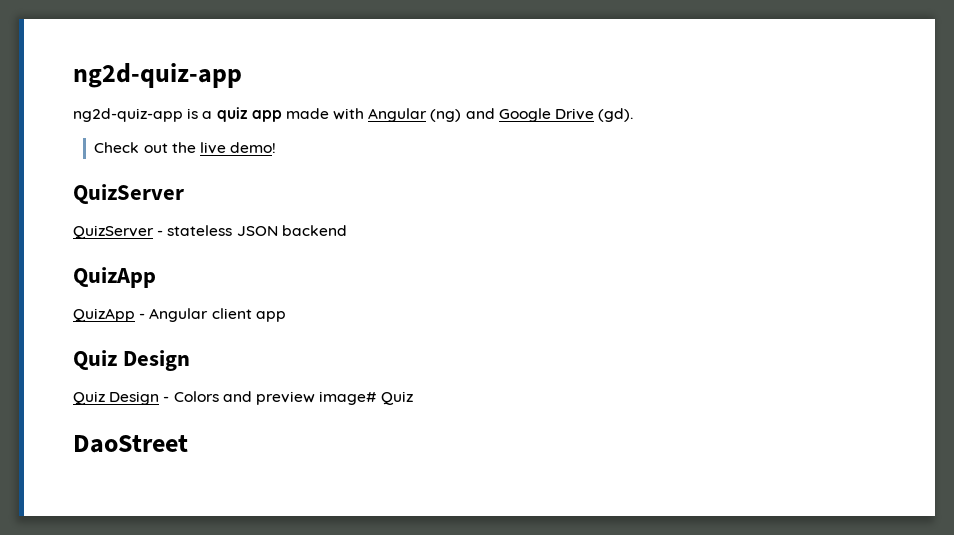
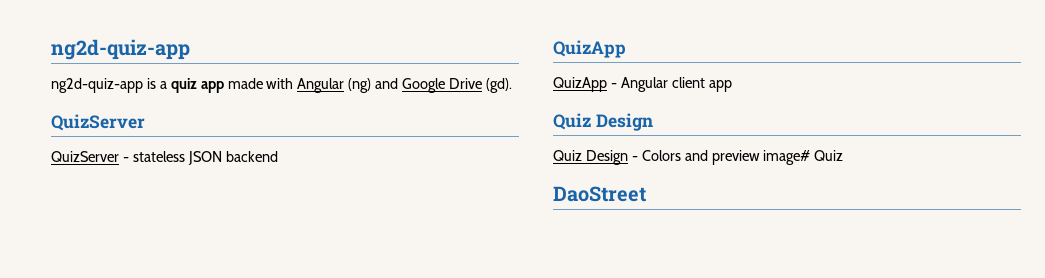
[94,142,277,154] // Check out the live demo! -> (512, 85) none

